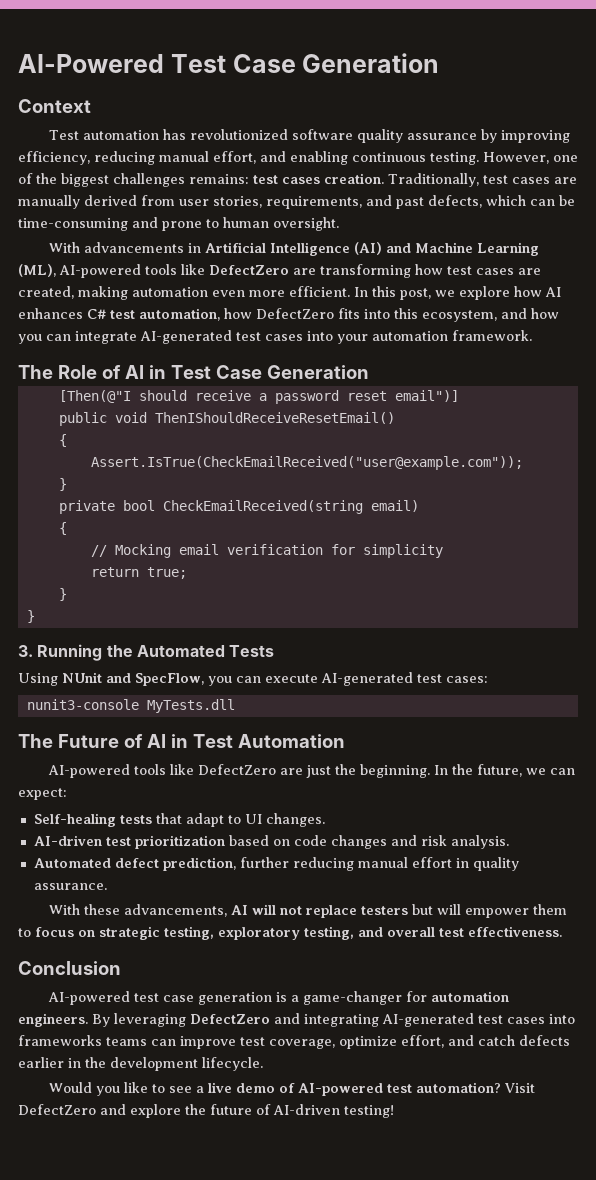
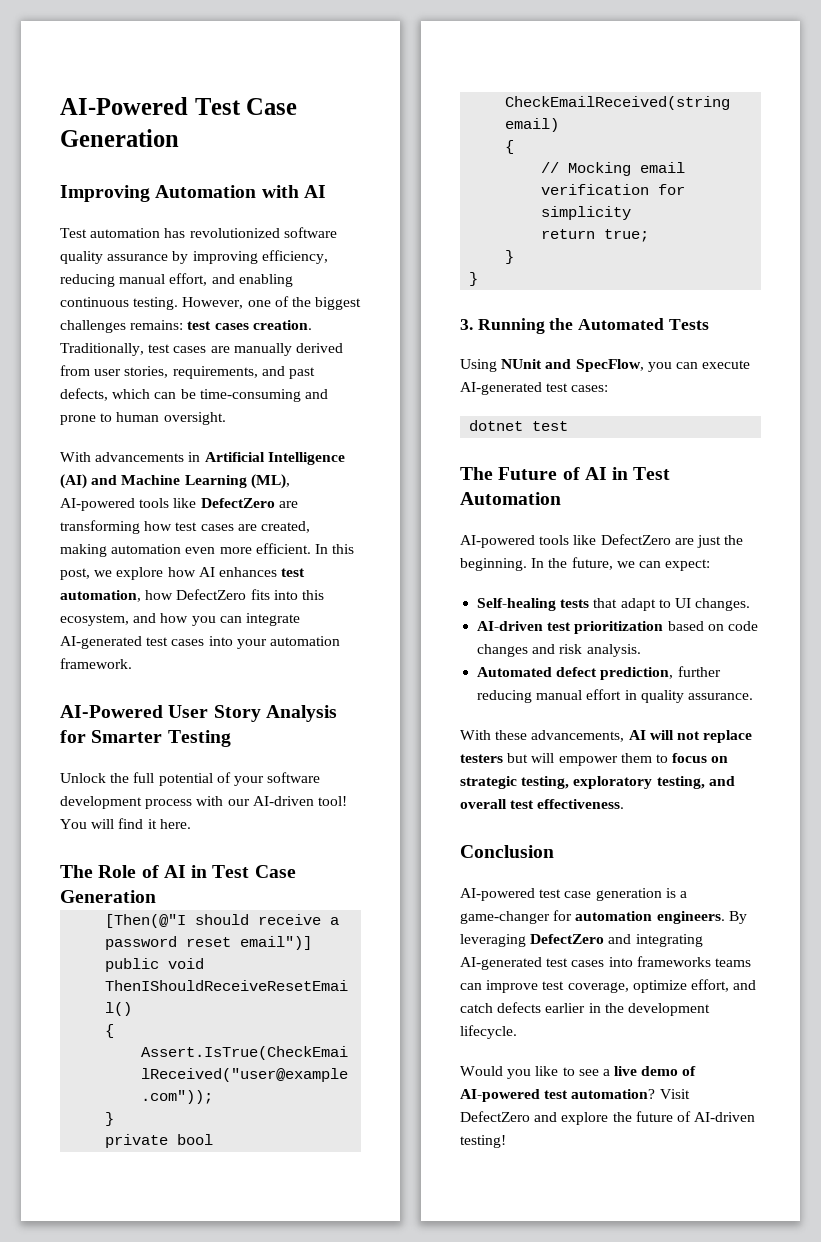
[18,99,91,113] Context -> [60,185,326,202] Improving Automation with AI
[87,309,106,319] C# -> (277, 572) none
(532, 335) none -> [60,705,337,722] [60,730,231,747] [60,772,321,786] [60,796,347,809] [60,818,191,829] // AI-Powered User Story Analysis for Smarter Testing // Unlock the full potential of your software development process with our AI-driven tool! You will find it here.
[26,699,235,713] nunit3-console MyTests.dll -> [469,420,569,431] dotnet test

